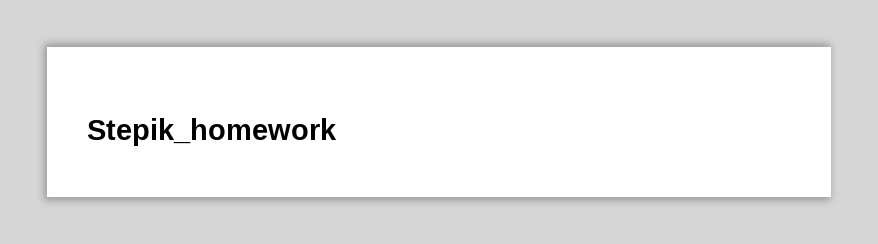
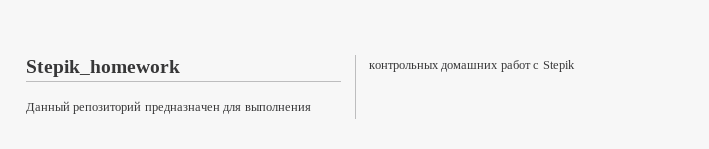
(337, 132) none -> [26,101,311,114] [369,60,575,72] // Данный репозиторий предназначен для выполнения контрольных домашних работ с Stepik

